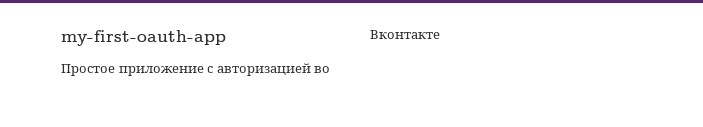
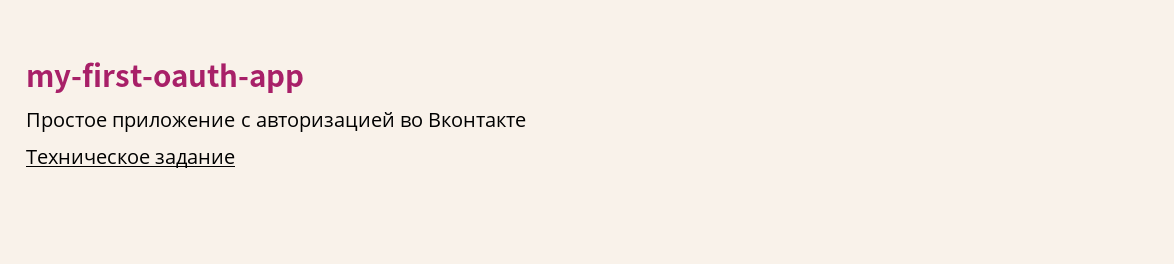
(440, 34) none -> [26,150,236,168] // Техническое задание

